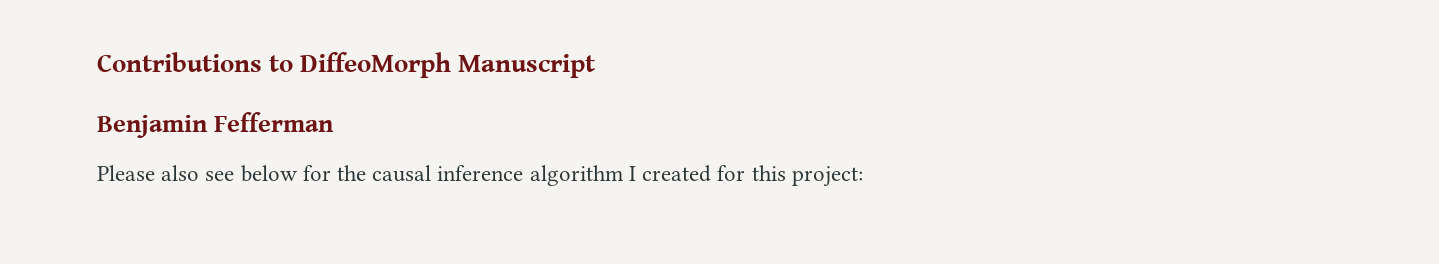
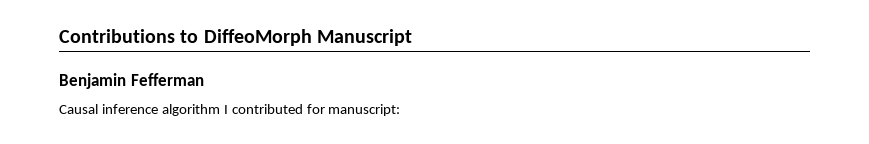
[97,165,863,187] Please also see below for the causal inference algorithm I created for this project: -> [59,104,401,116] Causal inference algorithm I contributed for manuscript:

